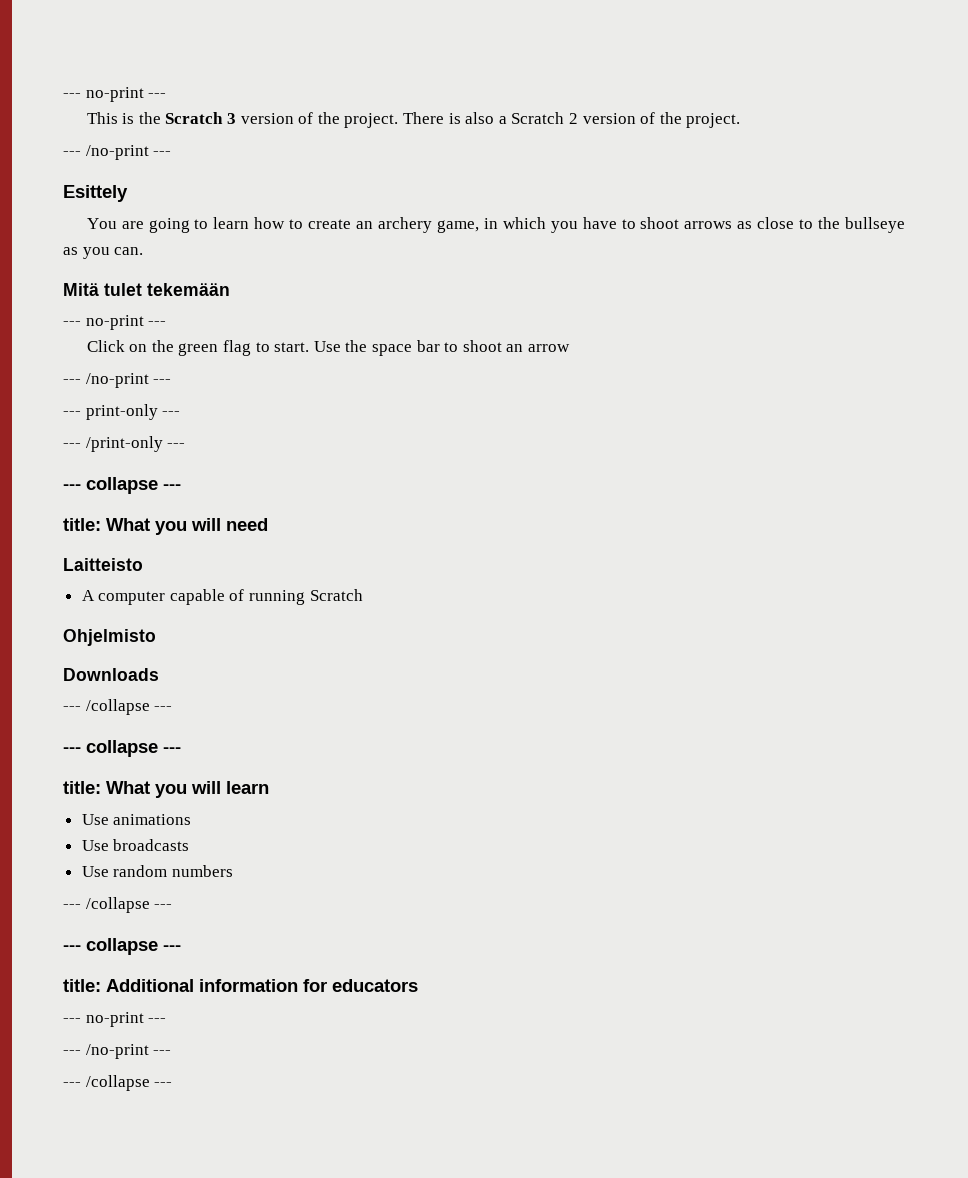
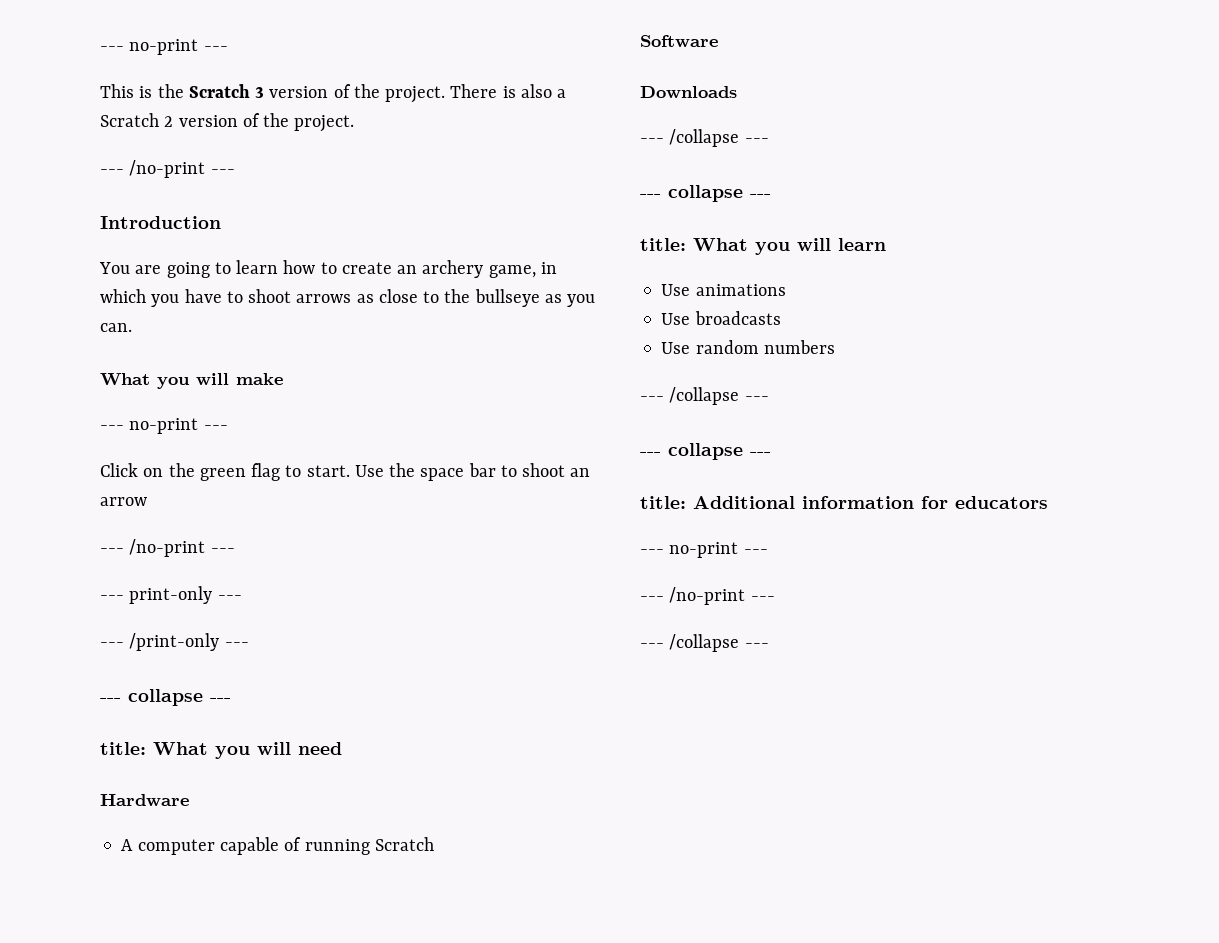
[63,185,128,202] Esittely -> [100,216,221,229] Introduction
[63,283,230,296] Mitä tulet tekemään -> [100,373,283,389] What you will make
[63,558,143,571] Laitteisto -> [100,794,189,806] Hardware
[63,629,156,646] Ohjelmisto -> [640,35,718,47] Software

